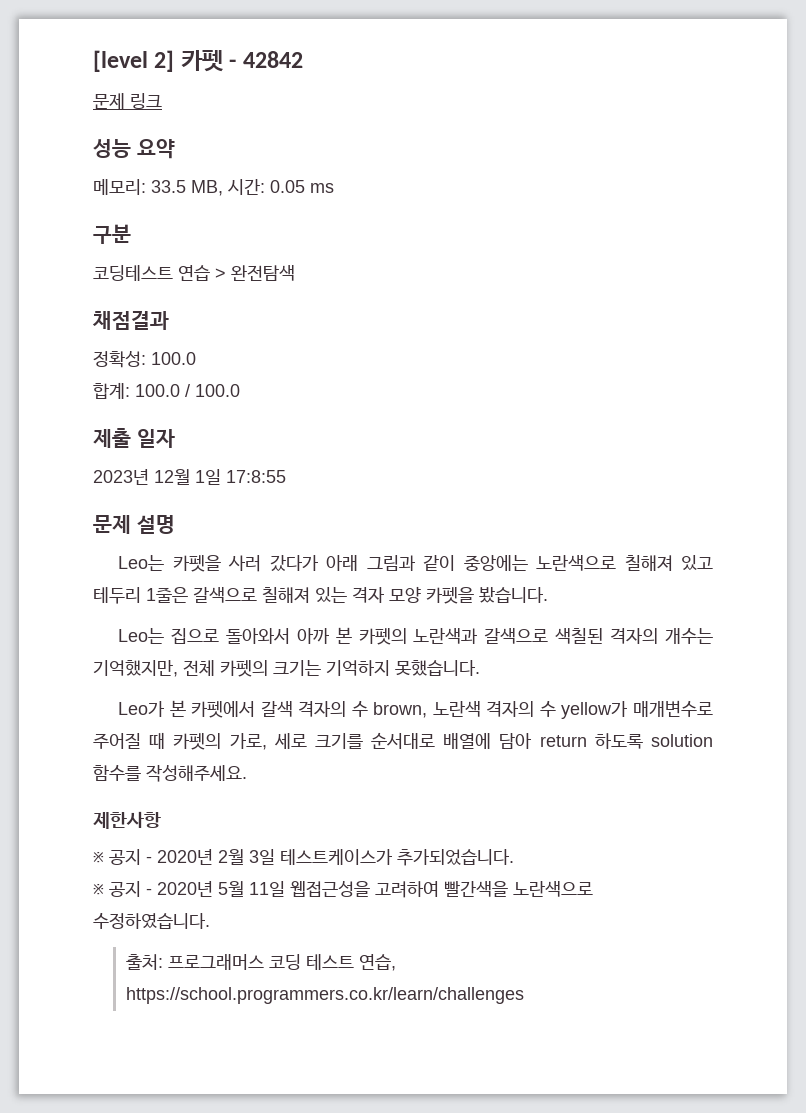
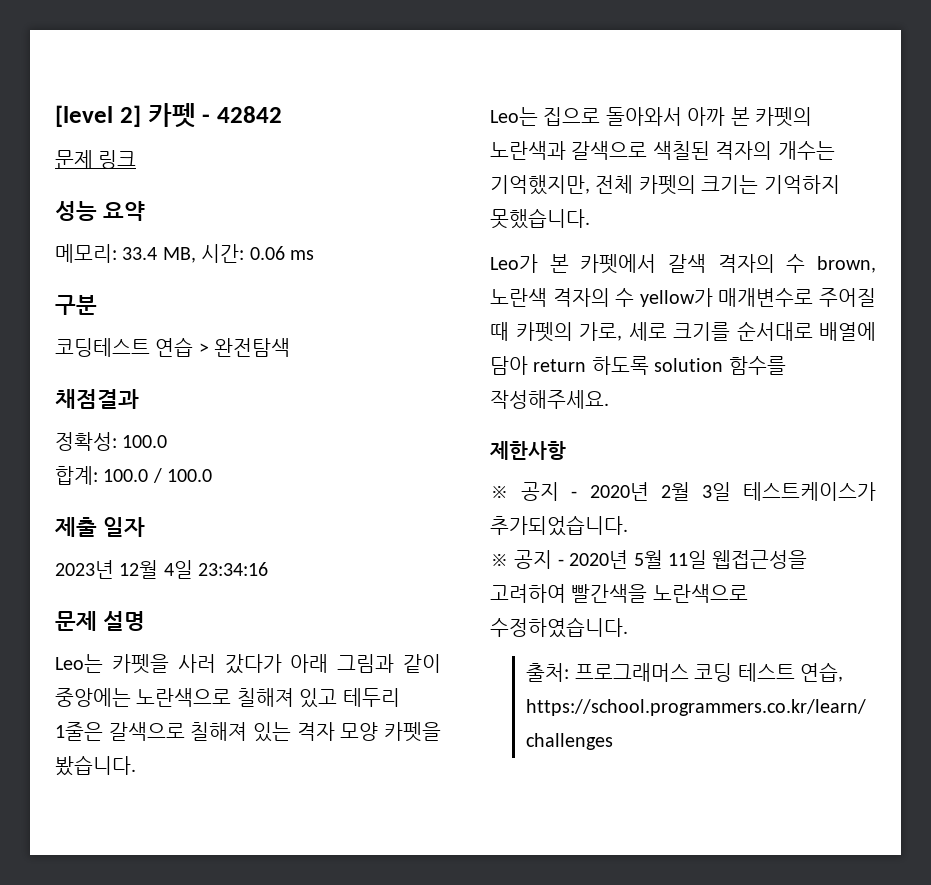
[151,180,186,193] 33.5 -> [122,247,158,260] 33.4
[270,180,305,193] 0.05 -> [249,246,285,260] 0.06
[195,469,286,485] 1일 17:8:55 -> [163,560,269,579] 4일 23:34:16

